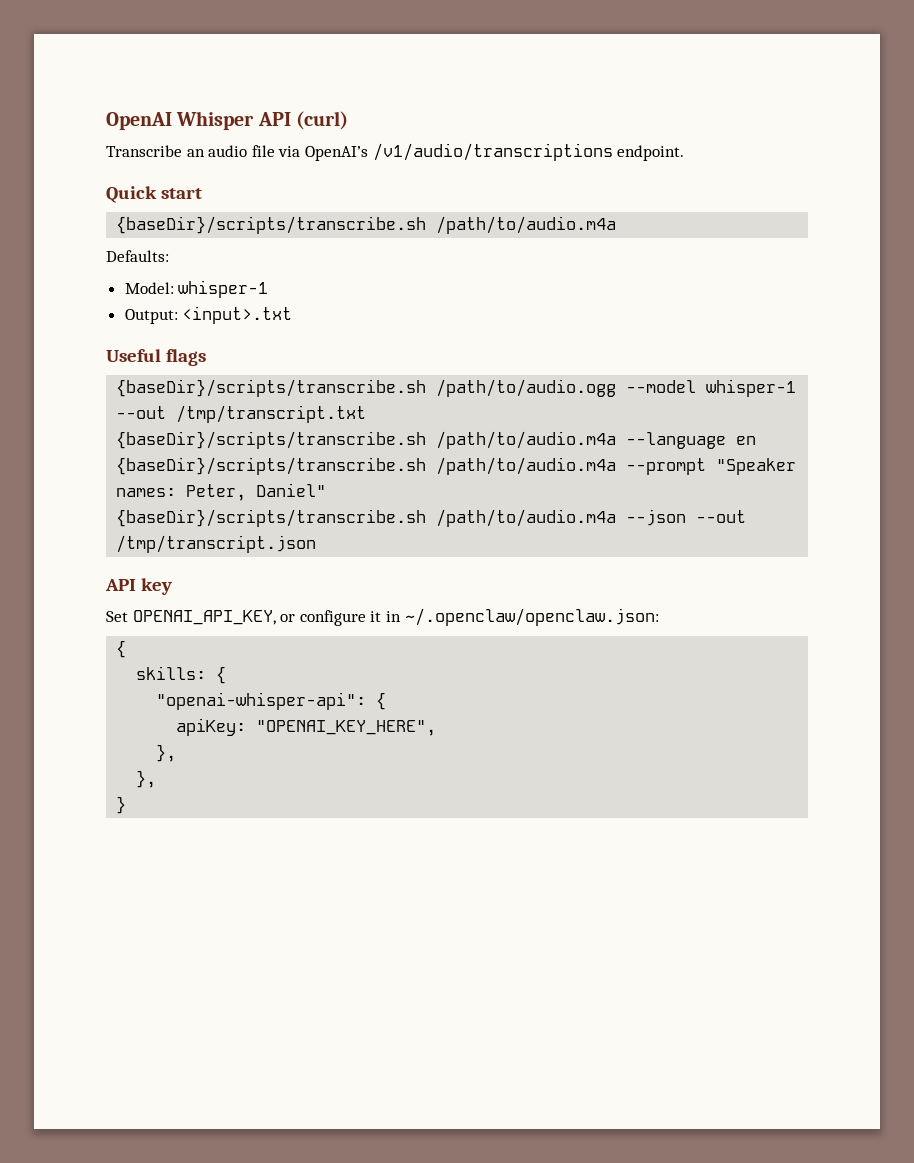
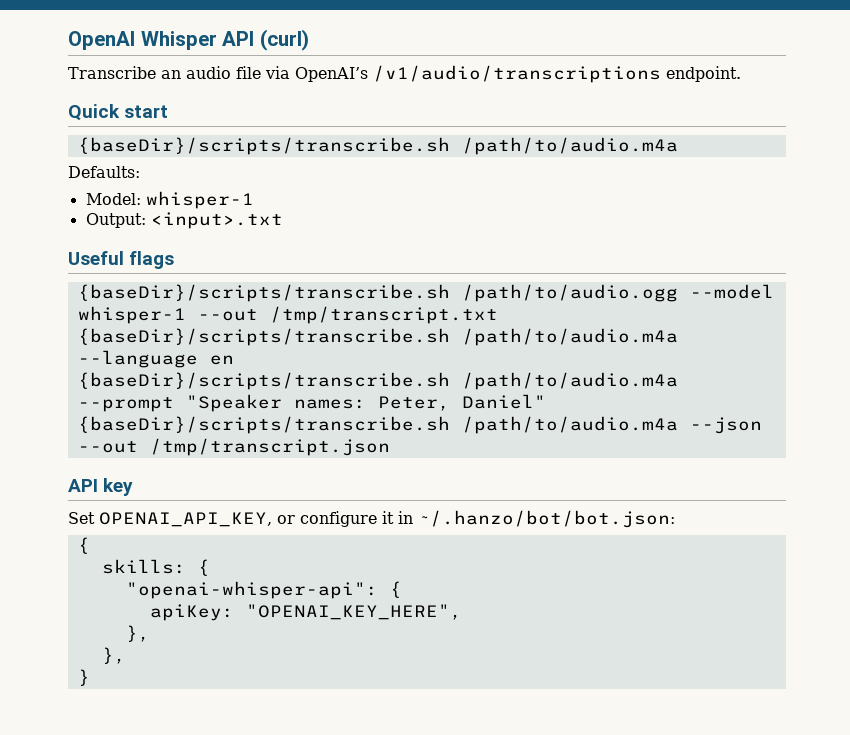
[404,608,659,626] ~/.openclaw/openclaw.json: -> [418,510,675,528] ~/.hanzo/bot/bot.json:

